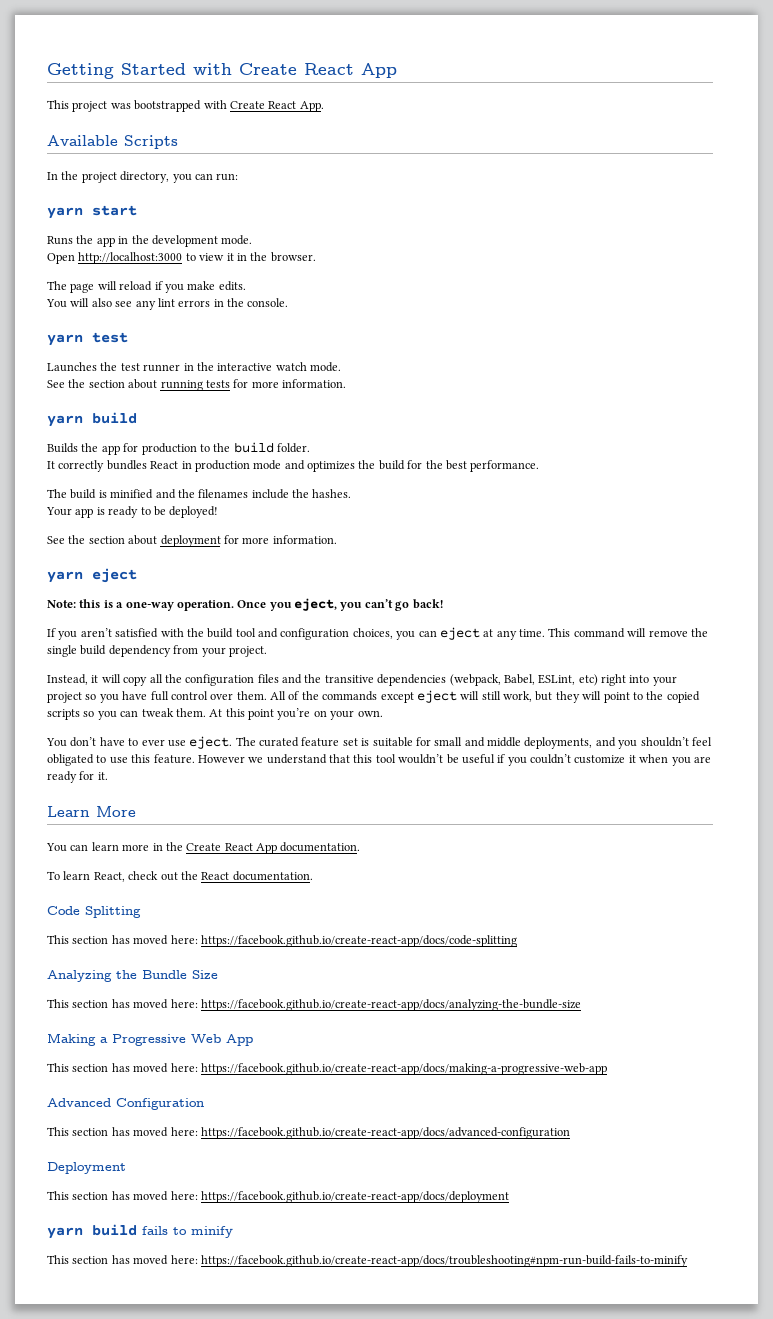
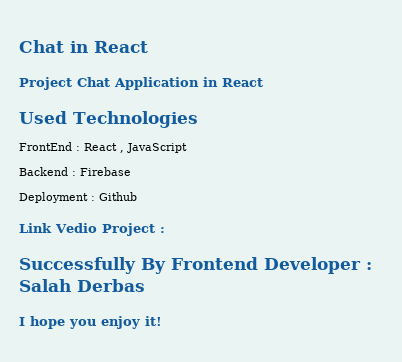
[47,63,397,79] [47,100,324,112] [47,135,178,149] [47,171,239,183] [47,205,137,219] [47,235,253,247] [47,252,316,264] [47,281,246,293] [46,298,289,310] [47,332,128,346] [47,362,341,372] [47,379,346,391] [47,412,137,427] [47,442,310,455] [47,460,540,472] [47,489,352,499] [46,506,219,518] [47,535,337,547] [47,568,137,583] [47,598,443,611] [47,627,708,640] [47,645,267,657] [47,674,677,686] [47,690,700,703] [47,708,383,720] [46,736,712,749] [47,754,711,766] [47,771,108,783] [47,806,136,817] [46,842,361,854] [47,871,313,882] [47,906,141,918] [47,935,517,947] [47,970,218,982] [47,999,581,1011] [47,1033,253,1046] [47,1063,607,1075] [47,1098,204,1110] [47,1127,570,1139] [47,1162,126,1174] [47,1191,509,1203] [47,1224,233,1239] [47,1255,688,1267] Getting Started with Create React App // This project was bootstrapped with Create React App. // Available Scripts // In the project directory, you can run: // yarn start // Runs the app in the development mode. // Open http://localhost:3000 to view it in the browser. // The page will reload if you make edits. // You will also see any lint errors in the console. // yarn test // Launches the test runner in the interactive watch mode. // See the section about running tests for more information. // yarn build // Builds the app for production to the build folder. // It correctly bundles React in production mode and optimizes the build for the best performance. // The build is minified and the filenames include the hashes. // Your app is ready to be deployed! // See the section about deployment for more information. // yarn eject // Note: this is a one-way operation. Once you eject, you can’t go back! // If you aren’t satisfied with the build tool and configuration choices, you can eject at any time. This command will remove the single build dependency from your project. // Instead, it will copy all the configuration files and the transitive dependencies (webpack, Babel, ESLint, etc) right into your project so you have full control over them. All of the commands except eject will still work, but they will point to the copied scripts so you can tweak them. At this point you’re on your own. // You don’t have to ever use eject. The curated feature set is suitable for small and middle deployments, and you shouldn’t feel obligated to use this feature. However we understand that this tool wouldn’t be useful if you couldn’t customize it when you are ready for it. // Learn More // You can learn more in the Create React App documentation. // To learn React, check out the React documentation. // Code Splitting // This section has moved here: https://facebook.github.io/create-react-app/docs/code-splitting // Analyzing the Bundle Size // This section has moved here: https://facebook.github.io/create-react-app/docs/analyzing-the-bundle-size // Making a Progressive Web App // This section has moved here: https://facebook.github.io/create-react-app/docs/making-a-progressive-web-app // Advanced Configuration // This section has moved here: https://facebook.github.io/create-react-app/docs/advanced-configuration // Deployment // This section has moved here: https://facebook.github.io/create-react-app/docs/deployment // yarn build fails to minify // This section has moved here: https://facebook.github.io/create-react-app/docs/troubleshooting#npm-run-build-fails-to-minify -> [19,40,148,53] [19,77,263,90] [19,111,198,128] [19,142,187,153] [19,167,131,176] [19,192,137,203] [19,223,165,236] [19,257,372,274] [19,279,145,292] [19,316,162,329] Chat in React // Project Chat Application in React // Used Technologies // FrontEnd : React , JavaScript // Backend : Firebase // Deployment : Github // Link Vedio Project : // Successfully By Frontend Developer : Salah Derbas // I hope you enjoy it!

